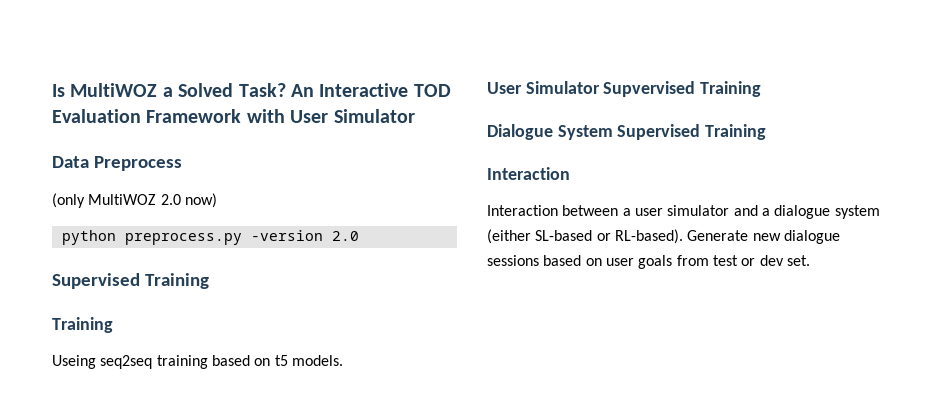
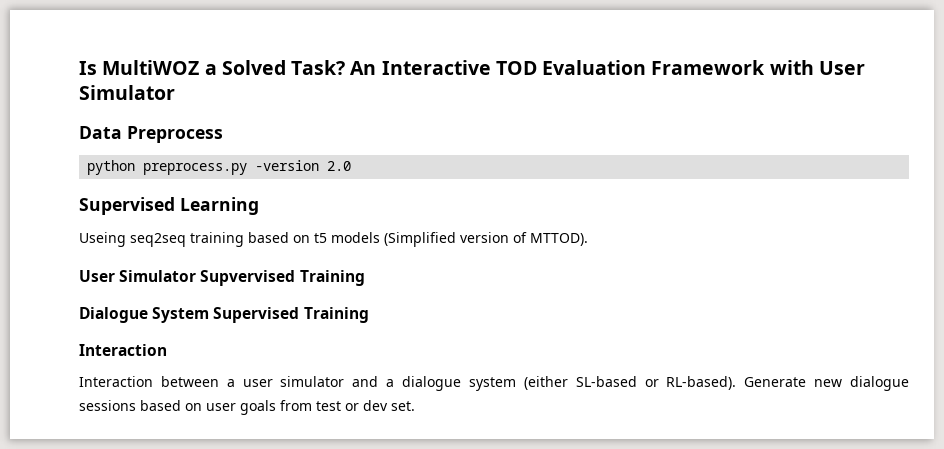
[52,193,217,208] // (only MultiWOZ 2.0 now) -> (223, 134) none
[144,273,209,289] [52,317,113,333] Training // Training -> [180,197,259,215] Learning
[291,355,343,366] models. -> [331,232,588,247] models (Simplified version of MTTOD).

